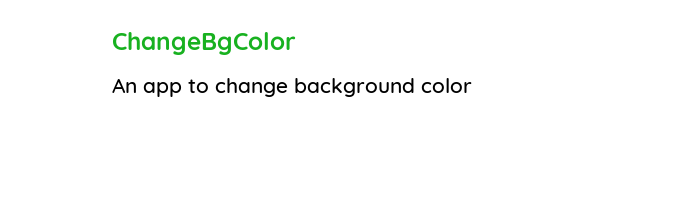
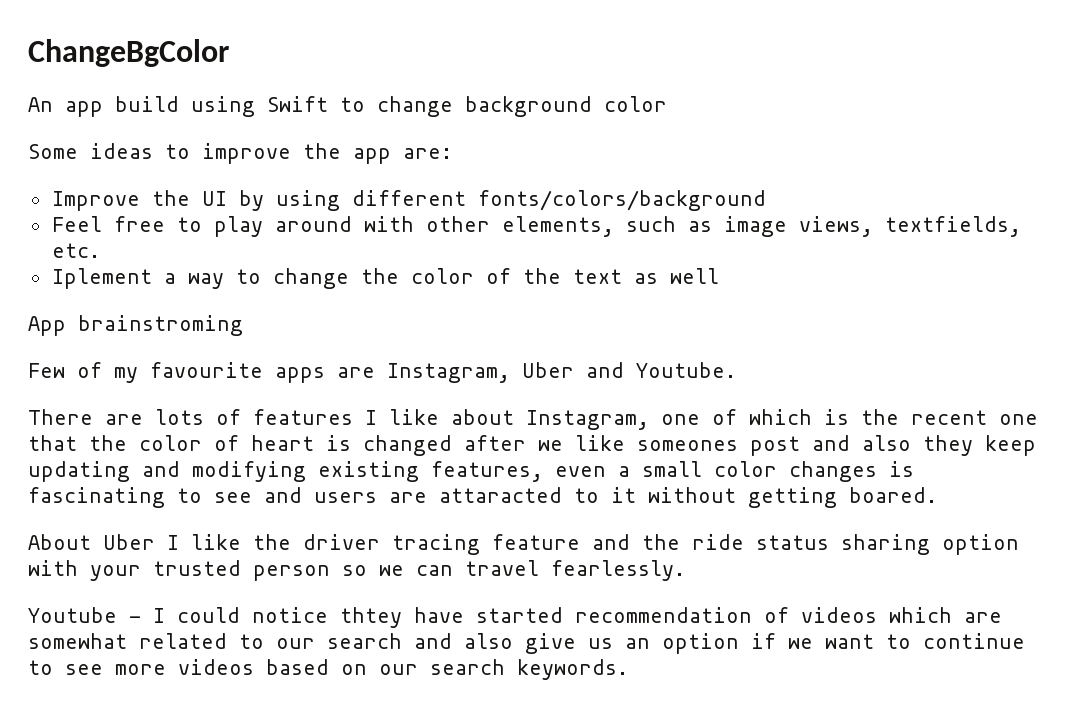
(182, 89) none -> [115,96,328,117] build using Swift
(472, 85) none -> [28,143,452,164] [51,190,766,211] [51,216,1021,237] [51,243,100,258] [51,268,719,289] [28,315,243,336] [28,362,736,383] [28,409,1038,430] [28,435,1036,456] [28,461,914,482] [28,487,937,508] [28,534,1019,555] [28,560,685,581] [28,607,1002,628] [28,633,1025,654] [28,659,628,680] // Some ideas to improve the app are: // Improve the UI by using different fonts/colors/background // Feel free to play around with other elements, such as image views, textfields, etc. // Iplement a way to change the color of the text as well // App brainstroming // Few of my favourite apps are Instagram, Uber and Youtube. // There are lots of features I like about Instagram, one of which is the recent one that the color of heart is changed after we like someones post and also they keep updating and modifying existing features, even a small color changes is fascinating to see and users are attaracted to it without getting boared. // About Uber I like the driver tracing feature and the ride status sharing option with your trusted person so we can travel fearlessly. // Youtube - I could notice thtey have started recommendation of videos which are somewhat related to our search and also give us an option if we want to continue to see more videos based on our search keywords.

